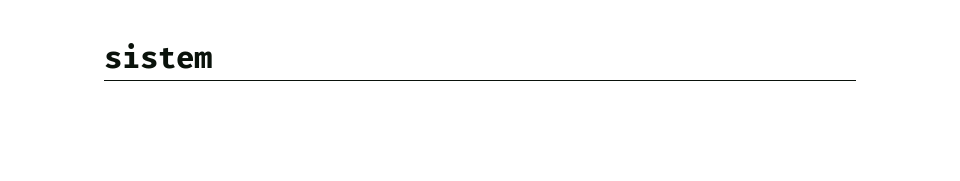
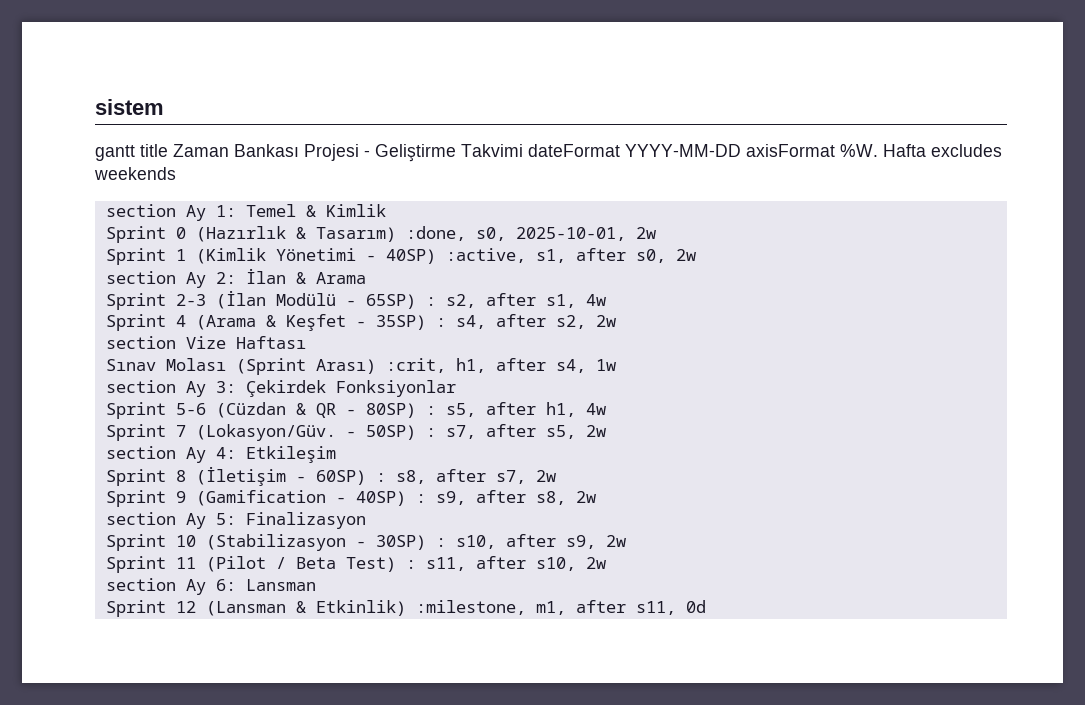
(212, 56) none -> [95,144,1002,162] [94,167,176,180] [105,204,386,221] [105,226,656,243] [105,248,696,265] [105,268,366,288] [105,290,606,310] [105,314,616,331] [105,336,306,349] [105,358,616,375] [105,380,456,397] [105,402,606,419] [105,424,606,441] [105,446,336,463] [105,466,556,486] [105,490,596,507] [105,512,366,529] [105,534,626,551] [105,556,606,573] [105,578,316,595] [105,600,706,617] // gantt title Zaman Bankası Projesi - Geliştirme Takvimi dateFormat YYYY-MM-DD axisFormat %W. Hafta excludes weekends // section Ay 1: Temel & Kimlik // Sprint 0 (Hazırlık & Tasarım) :done, s0, 2025-10-01, 2w // Sprint 1 (Kimlik Yönetimi - 40SP) :active, s1, after s0, 2w // section Ay 2: İlan & Arama // Sprint 2-3 (İlan Modülü - 65SP) : s2, after s1, 4w // Sprint 4 (Arama & Keşfet - 35SP) : s4, after s2, 2w // section Vize Haftası // Sınav Molası (Sprint Arası) :crit, h1, after s4, 1w // section Ay 3: Çekirdek Fonksiyonlar // Sprint 5-6 (Cüzdan & QR - 80SP) : s5, after h1, 4w // Sprint 7 (Lokasyon/Güv. - 50SP) : s7, after s5, 2w // section Ay 4: Etkileşim // Sprint 8 (İletişim - 60SP) : s8, after s7, 2w // Sprint 9 (Gamification - 40SP) : s9, after s8, 2w // section Ay 5: Finalizasyon // Sprint 10 (Stabilizasyon - 30SP) : s10, after s9, 2w // Sprint 11 (Pilot / Beta Test) : s11, after s10, 2w // section Ay 6: Lansman // Sprint 12 (Lansman & Etkinlik) :milestone, m1, after s11, 0d

